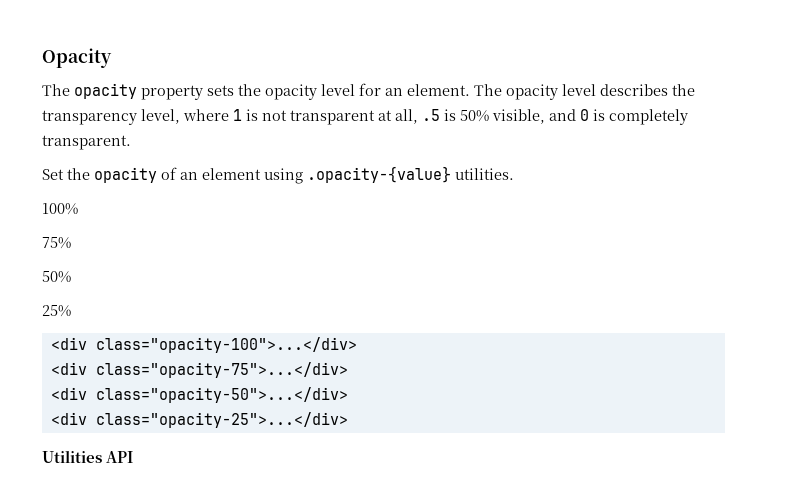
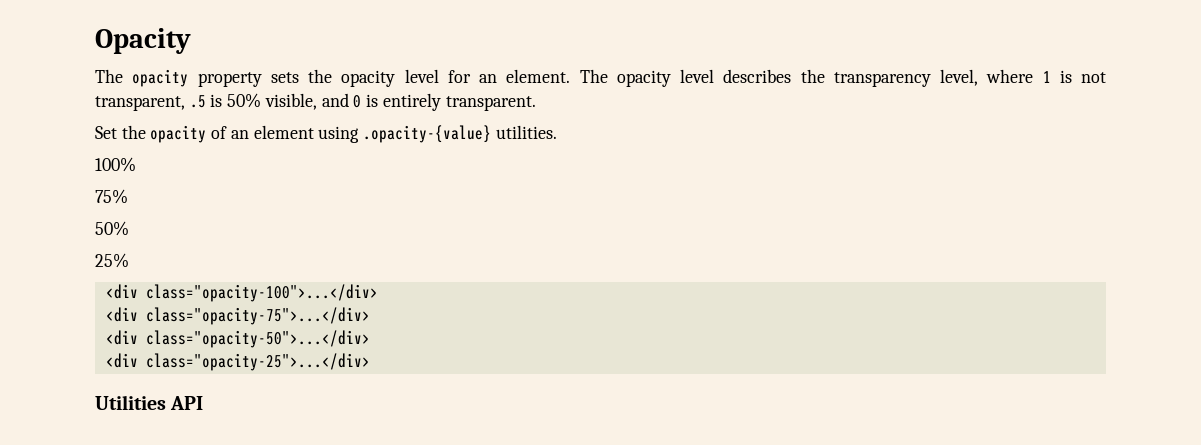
[290,109,418,125] transparent at all, -> [95,96,185,111] transparent,
[609,109,688,125] completely -> [382,93,441,111] entirely

